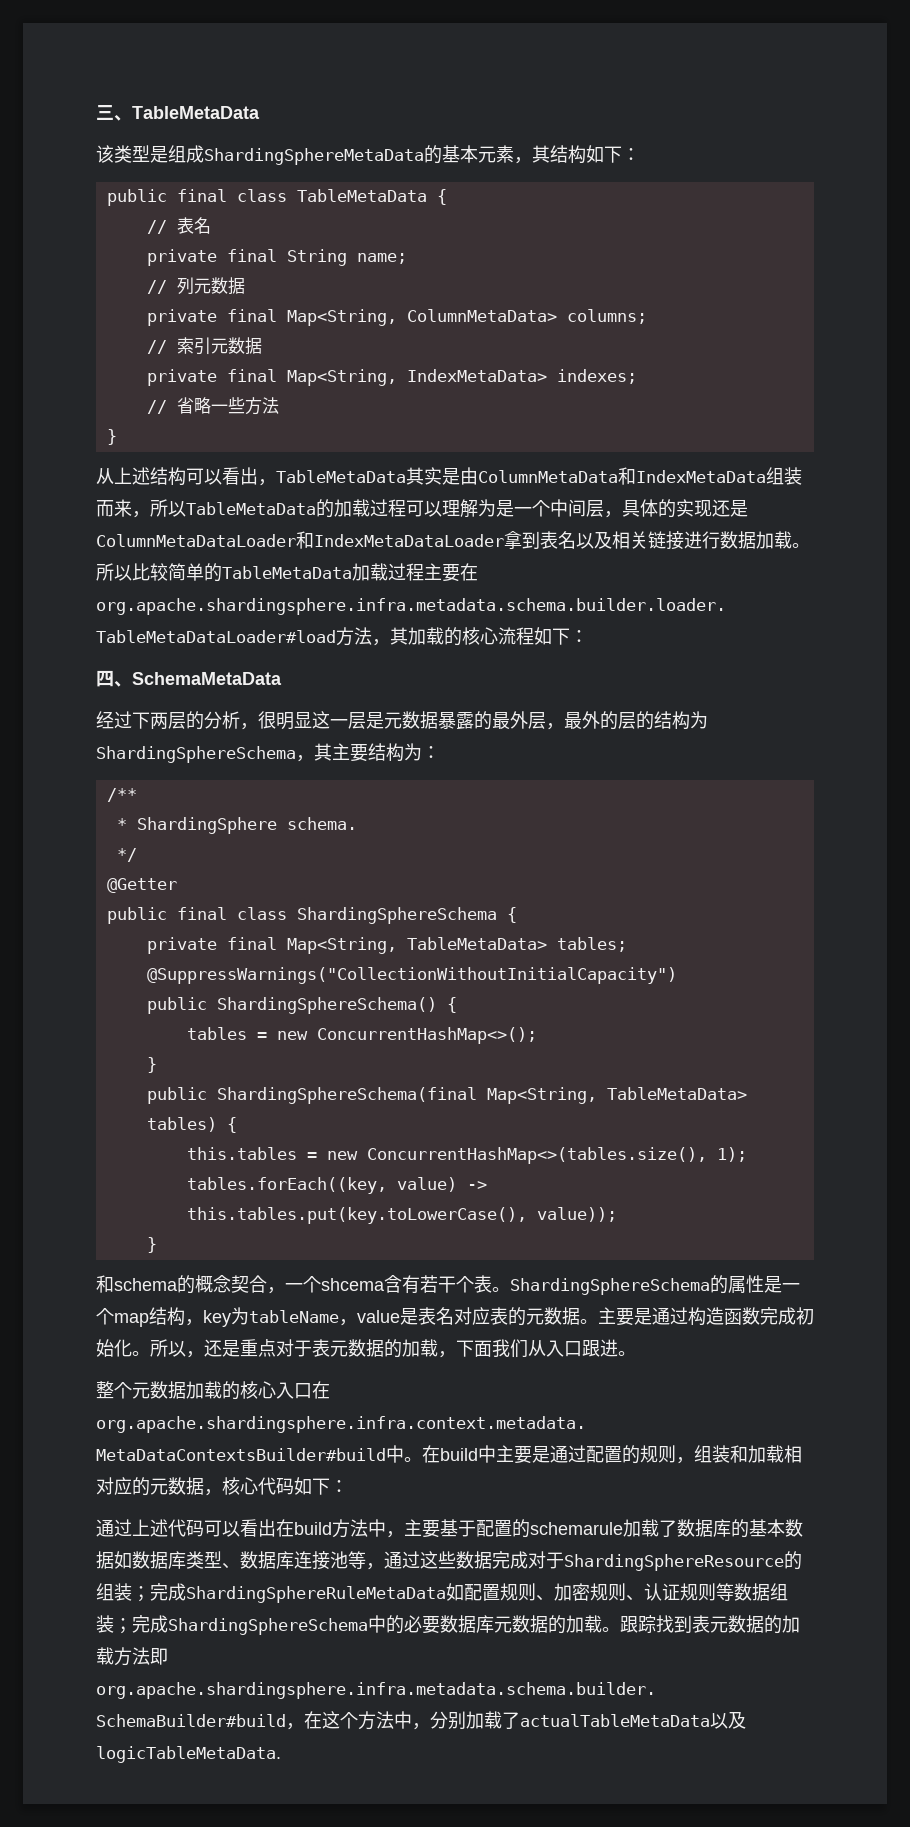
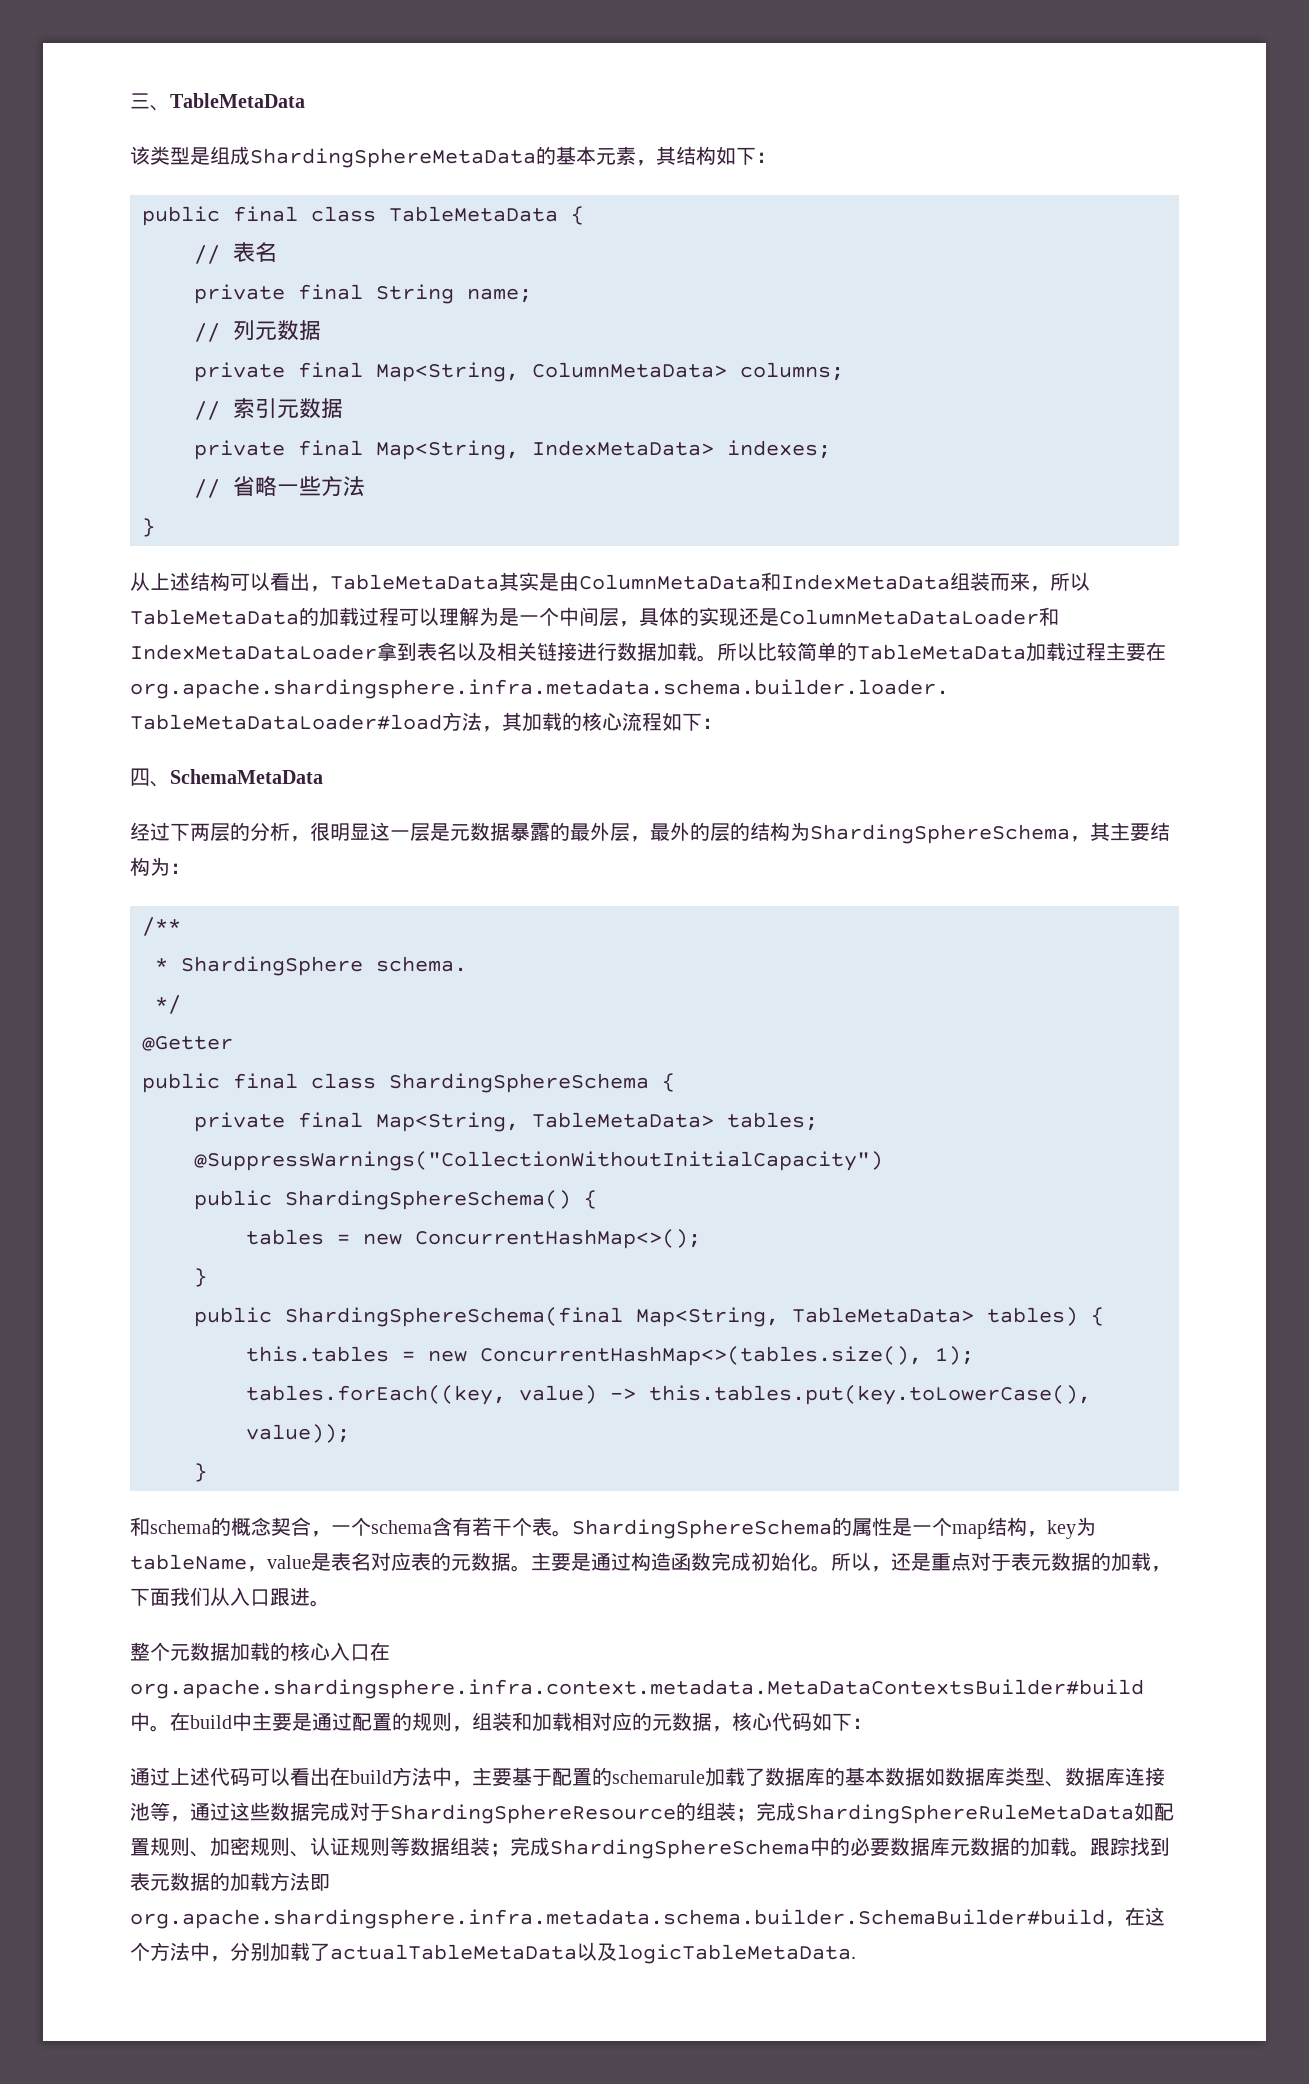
[321,1278,385,1291] shcema -> [371,1520,432,1534] schema

